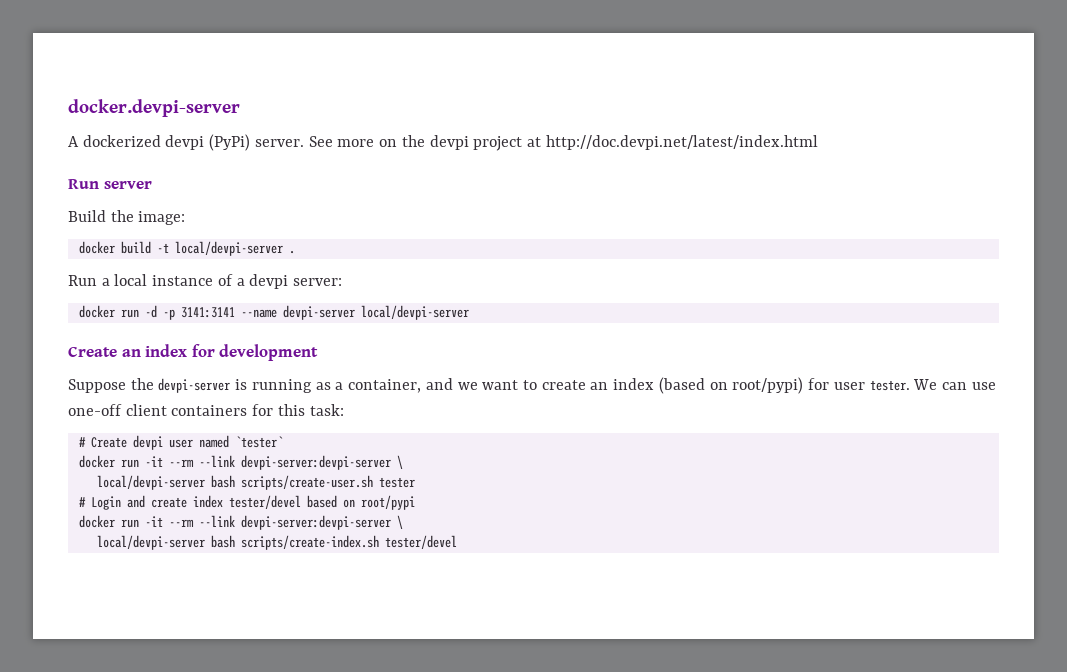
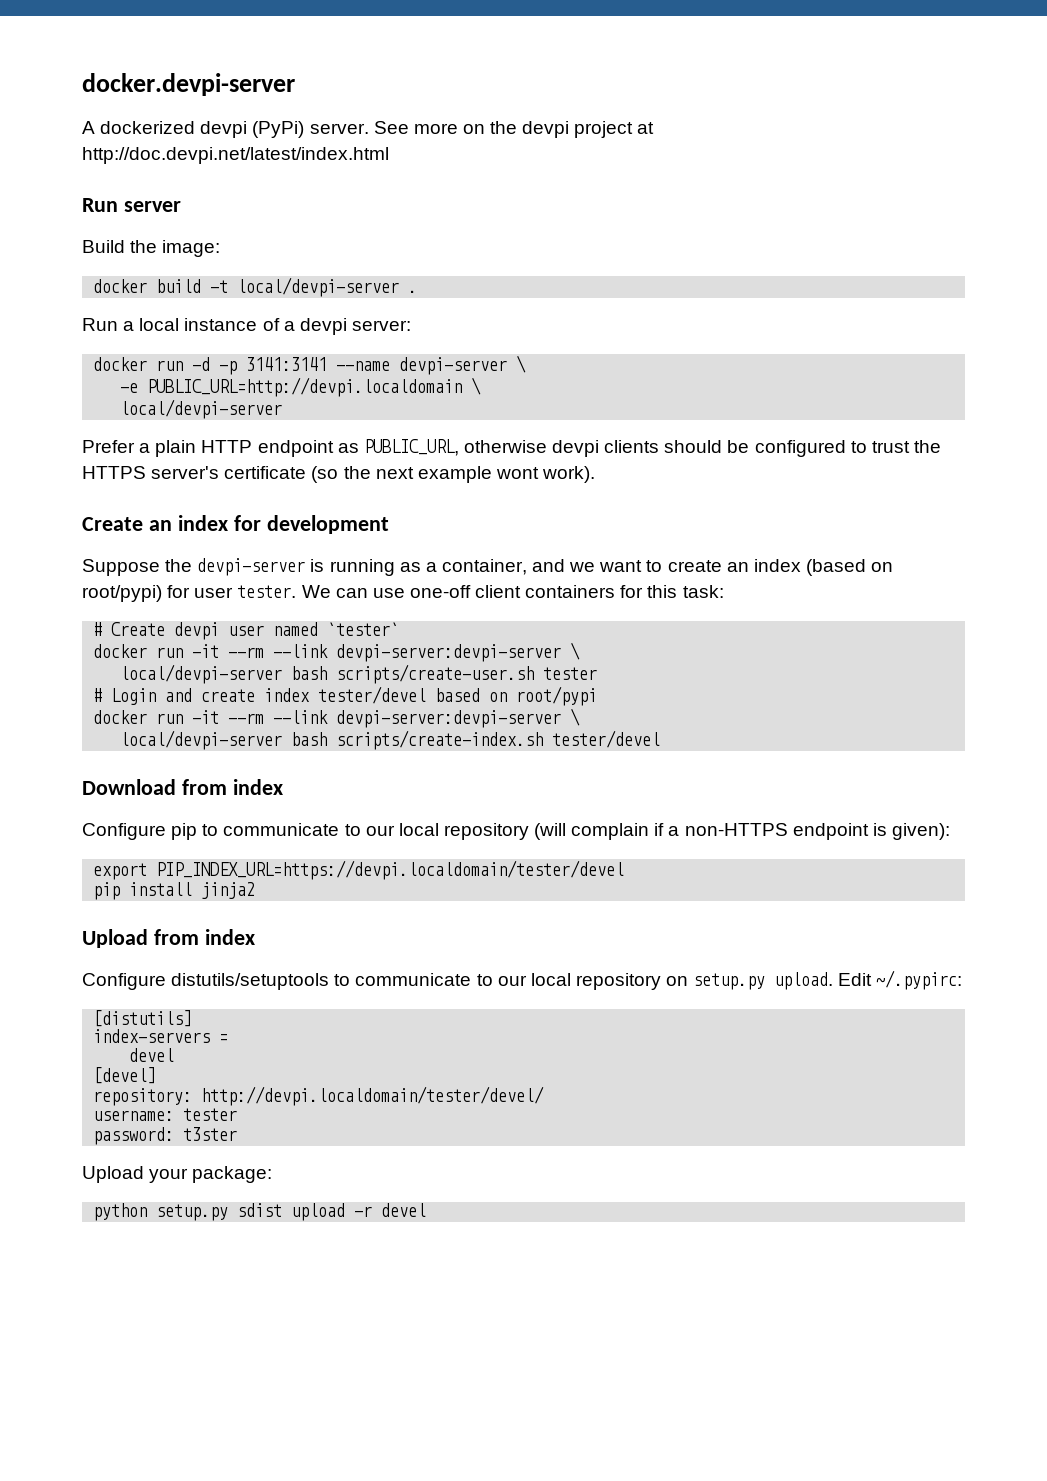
[360,305,469,320] local/devpi-server -> [516,355,527,373] [120,377,482,397] [120,399,283,419] [82,439,941,457] [82,466,596,483] \ // -e PUBLIC_URL=http://devpi.localdomain \ // local/devpi-server // Prefer a plain HTTP endpoint as PUBLIC_URL, otherwise devpi clients should be configured to trust the HTTPS server's certificate (so the next example wont work).
(457, 542) none -> [82,779,283,795] [82,823,950,840] [93,860,625,880] [93,882,256,900] [82,929,255,948] [82,970,963,990] [93,1010,193,1027] [93,1029,229,1043] [129,1048,175,1062] [93,1067,157,1084] [93,1086,545,1106] [93,1108,238,1121] [93,1127,238,1145] [82,1166,273,1183] [93,1203,427,1221] // Download from index // Configure pip to communicate to our local repository (will complain if a non-HTTPS endpoint is given): // export PIP_INDEX_URL=https://devpi.localdomain/tester/devel // pip install jinja2 // Upload from index // Configure distutils/setuptools to communicate to our local repository on setup.py upload. Edit ~/.pypirc: // [distutils] // index-servers = // devel // [devel] // repository: http://devpi.localdomain/tester/devel/ // username: tester // password: t3ster // Upload your package: // python setup.py sdist upload -r devel

